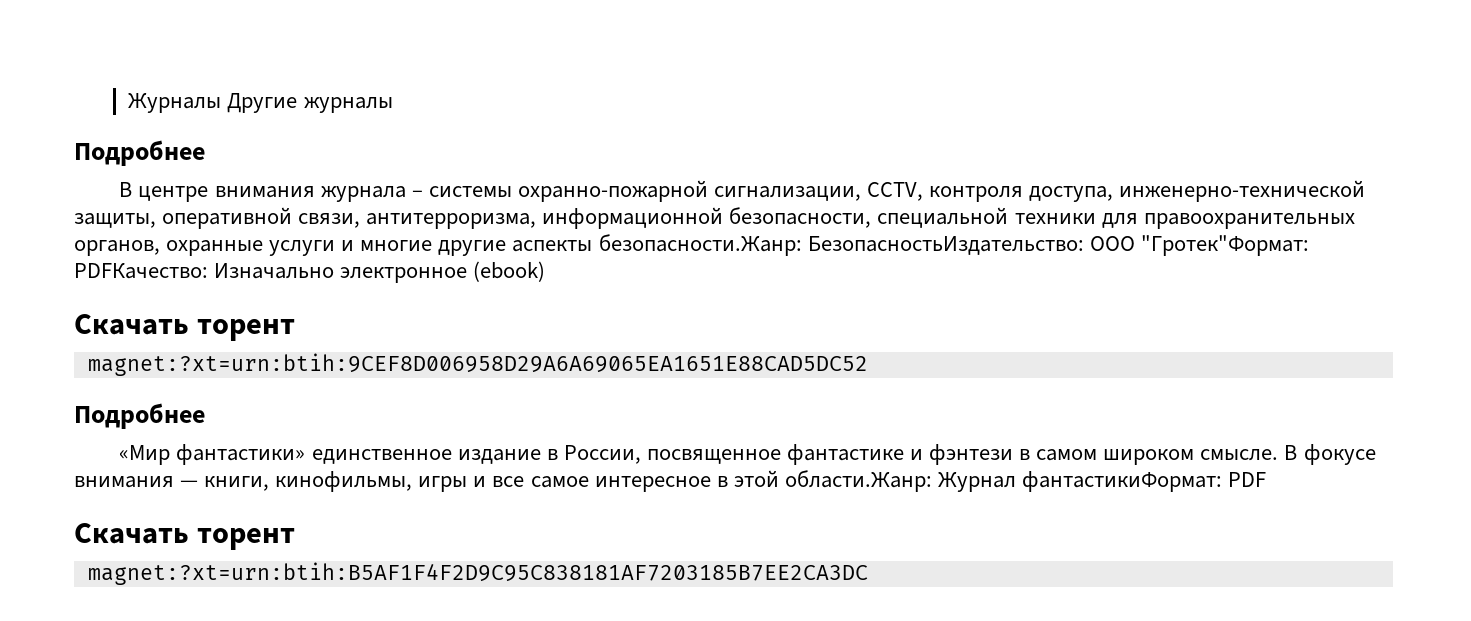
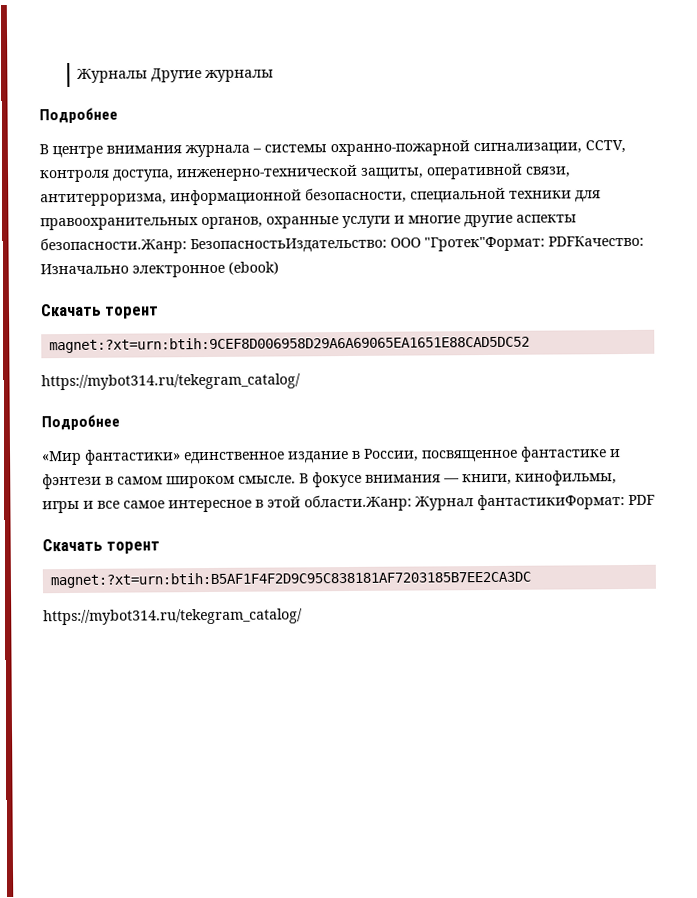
(868, 364) none -> [41,373,301,391] // https://mybot314.ru/tekegram_catalog/
(868, 573) none -> [43,608,303,626] // https://mybot314.ru/tekegram_catalog/

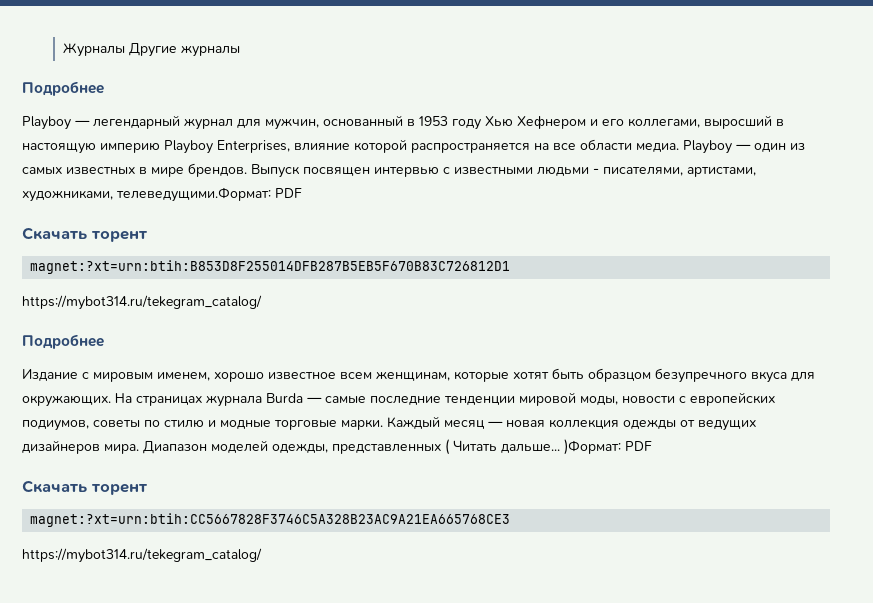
[39,140,626,159] [39,163,571,183] [40,187,601,207] [40,214,577,231] [40,235,644,255] [40,261,279,278] [40,303,160,319] [49,335,531,354] В центре внимания журнала – системы охранно-пожарной сигнализации, CCTV, контроля доступа, инженерно-технической защиты, оперативной связи, антитерроризма, информационной безопасности, специальной техники для правоохранительных органов, охранные услуги и многие другие аспекты безопасности.Жанр: БезопасностьИздательство: ООО "Гротек"Формат: PDFКачество: Изначально электронное (ebook) // Скачать торент // magnet:?xt=urn:btih:9CEF8D006958D29A6A69065EA1651E88CAD5DC52 -> [22,115,784,130] [22,139,805,154] [22,163,756,178] [22,187,302,202] [22,227,147,242] [30,260,511,274] Playboy — легендарный журнал для мужчин, основанный в 1953 году Хью Хефнером и его коллегами, выросший в настоящую империю Playboy Enterprises, влияние которой распространяется на все области медиа. Playboy — один из самых известных в мире брендов. Выпуск посвящен интервью с известными людьми - писателями, артистами, художниками, телеведущими.Формат: PDF // Скачать торент // magnet:?xt=urn:btih:B853D8F255014DFB287B5EB5F670B83C726812D1
[42,446,621,466] [42,470,617,490] [42,494,655,514] [42,538,161,554] [50,570,532,589] «Мир фантастики» единственное издание в России, посвященное фантастике и фэнтези в самом широком смысле. В фокусе внимания — книги, кинофильмы, игры и все самое интересное в этой области.Жанр: Журнал фантастикиФормат: PDF // Скачать торент // magnet:?xt=urn:btih:B5AF1F4F2D9C95C838181AF7203185B7EE2CA3DC -> [22,368,815,383] [22,392,775,407] [22,416,756,431] [22,439,652,455] [22,480,147,495] [30,513,511,527] Издание с мировым именем, хорошо известное всем женщинам, которые хотят быть образцом безупречного вкуса для окружающих. На страницах журнала Burda — самые последние тенденции мировой моды, новости с европейских подиумов, советы по стилю и модные торговые марки. Каждый месяц — новая коллекция одежды от ведущих дизайнеров мира. Диапазон моделей одежды, представленных ( Читать дальше... )Формат: PDF // Скачать торент // magnet:?xt=urn:btih:CC5667828F3746C5A328B23AC9A21EA665768CE3

